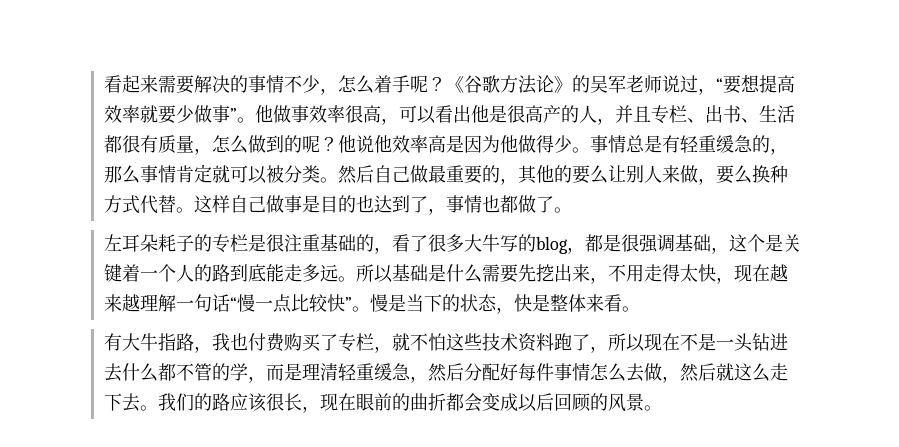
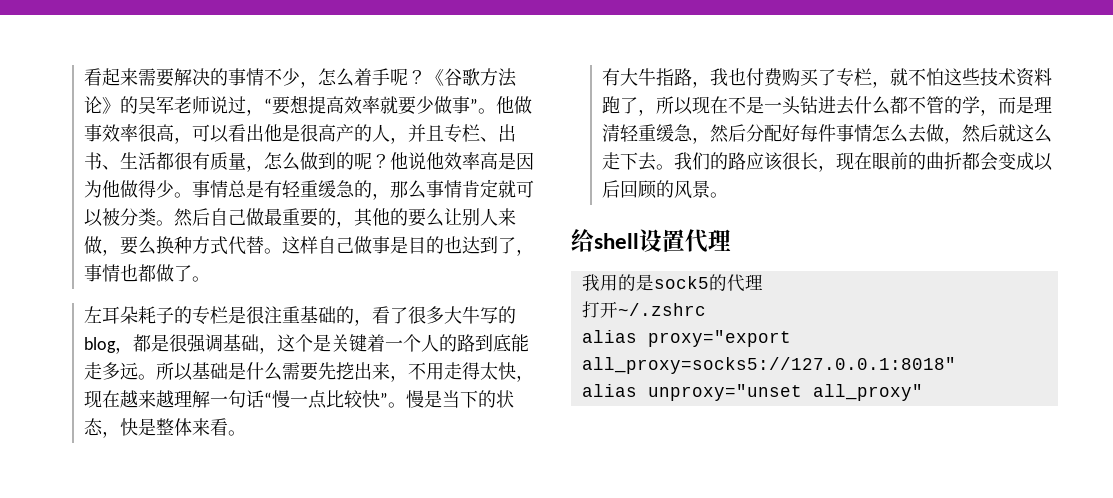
(662, 408) none -> [571,229,731,253] [581,274,763,292] [581,301,706,318] [581,330,791,347] [581,357,956,374] [581,384,923,401] // 给shell设置代理 // 我用的是sock5的代理 // 打开~/.zshrc // alias proxy="export all_proxy=socks5://127.0.0.1:8018" // alias unproxy="unset all_proxy"

